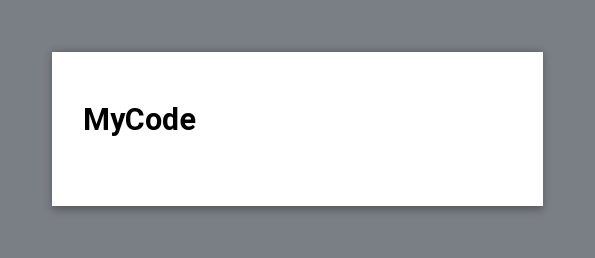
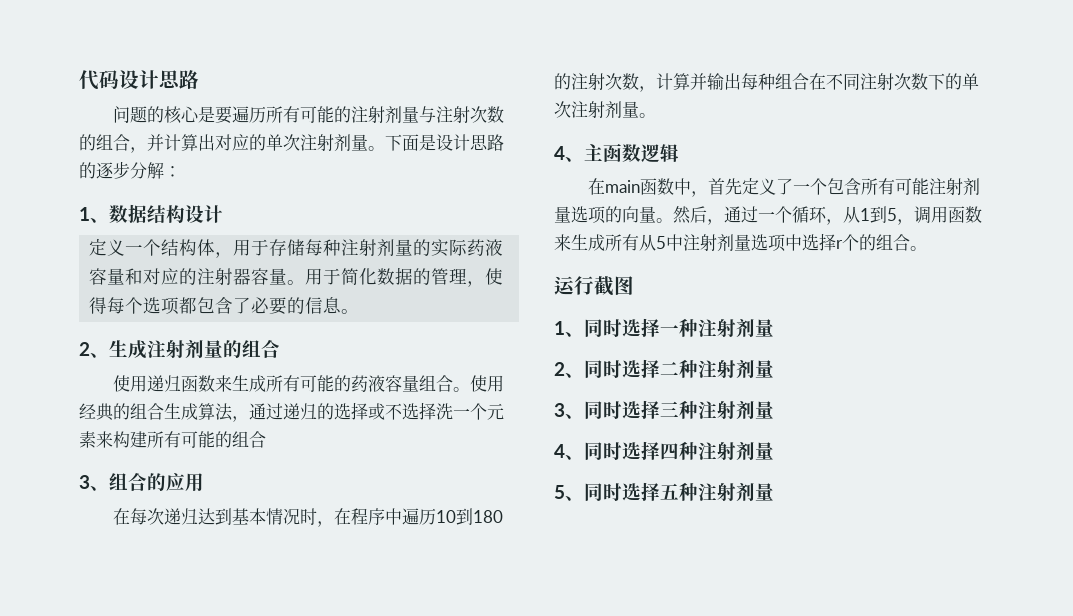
[83,107,196,136] MyCode -> [79,70,199,90] [113,106,505,124] [79,134,504,153] [79,161,181,179] [79,204,223,224] [89,238,504,258] [89,267,504,287] [89,297,360,315] [79,340,280,359] [113,375,505,392] [79,402,504,422] [79,431,266,448] [79,473,204,492] [113,508,504,527] [554,73,979,92] [554,101,656,119] [554,143,679,163] [588,178,981,197] [554,206,982,225] [554,233,927,252] [554,276,634,296] [554,318,774,337] [554,359,774,378] [554,400,774,419] [554,441,774,460] [554,482,774,501] 代码设计思路 // 问题的核心是要遍历所有可能的注射剂量与注射次数的组合，并计算出对应的单次注射剂量。下面是设计思路的逐步分解： // 1、数据结构设计 // 定义一个结构体，用于存储每种注射剂量的实际药液容量和对应的注射器容量。用于简化数据的管理，使得每个选项都包含了必要的信息。 // 2、生成注射剂量的组合 // 使用递归函数来生成所有可能的药液容量组合。使用经典的组合生成算法，通过递归的选择或不选择洗一个元素来构建所有可能的组合 // 3、组合的应用 // 在每次递归达到基本情况时，在程序中遍历10到180的注射次数，计算并输出每种组合在不同注射次数下的单次注射剂量。 // 4、主函数逻辑 // 在main函数中，首先定义了一个包含所有可能注射剂量选项的向量。然后，通过一个循环，从1到5，调用函数来生成所有从5中注射剂量选项中选择r个的组合。 // 运行截图 // 1、同时选择一种注射剂量 // 2、同时选择二种注射剂量 // 3、同时选择三种注射剂量 // 4、同时选择四种注射剂量 // 5、同时选择五种注射剂量

